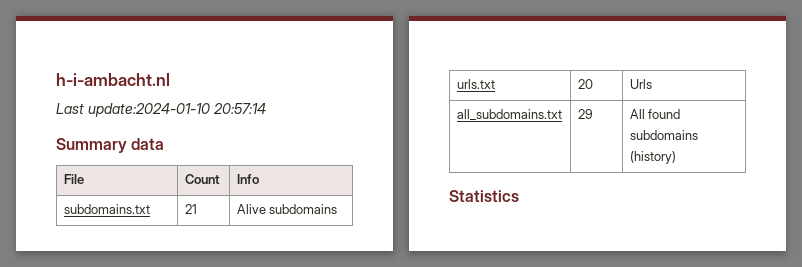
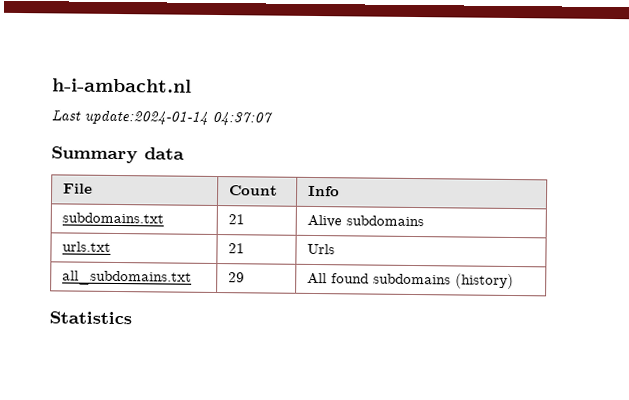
[88,103,266,117] update:2024-01-10 20:57:14 -> [84,109,273,126] update:2024-01-14 04:37:07
[577,79,593,89] 20 -> [227,243,245,254] 21

